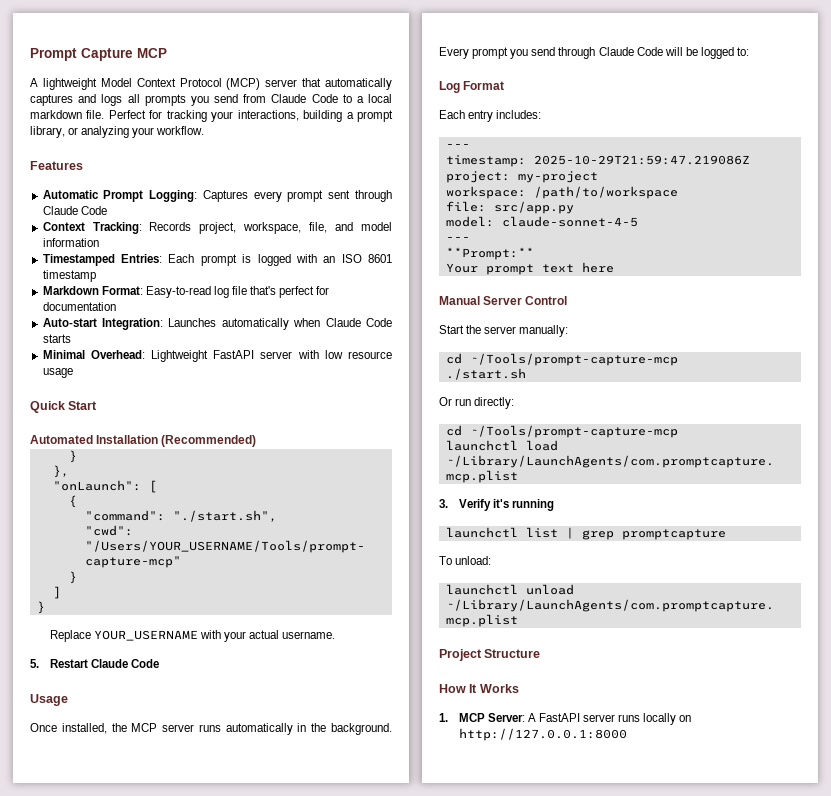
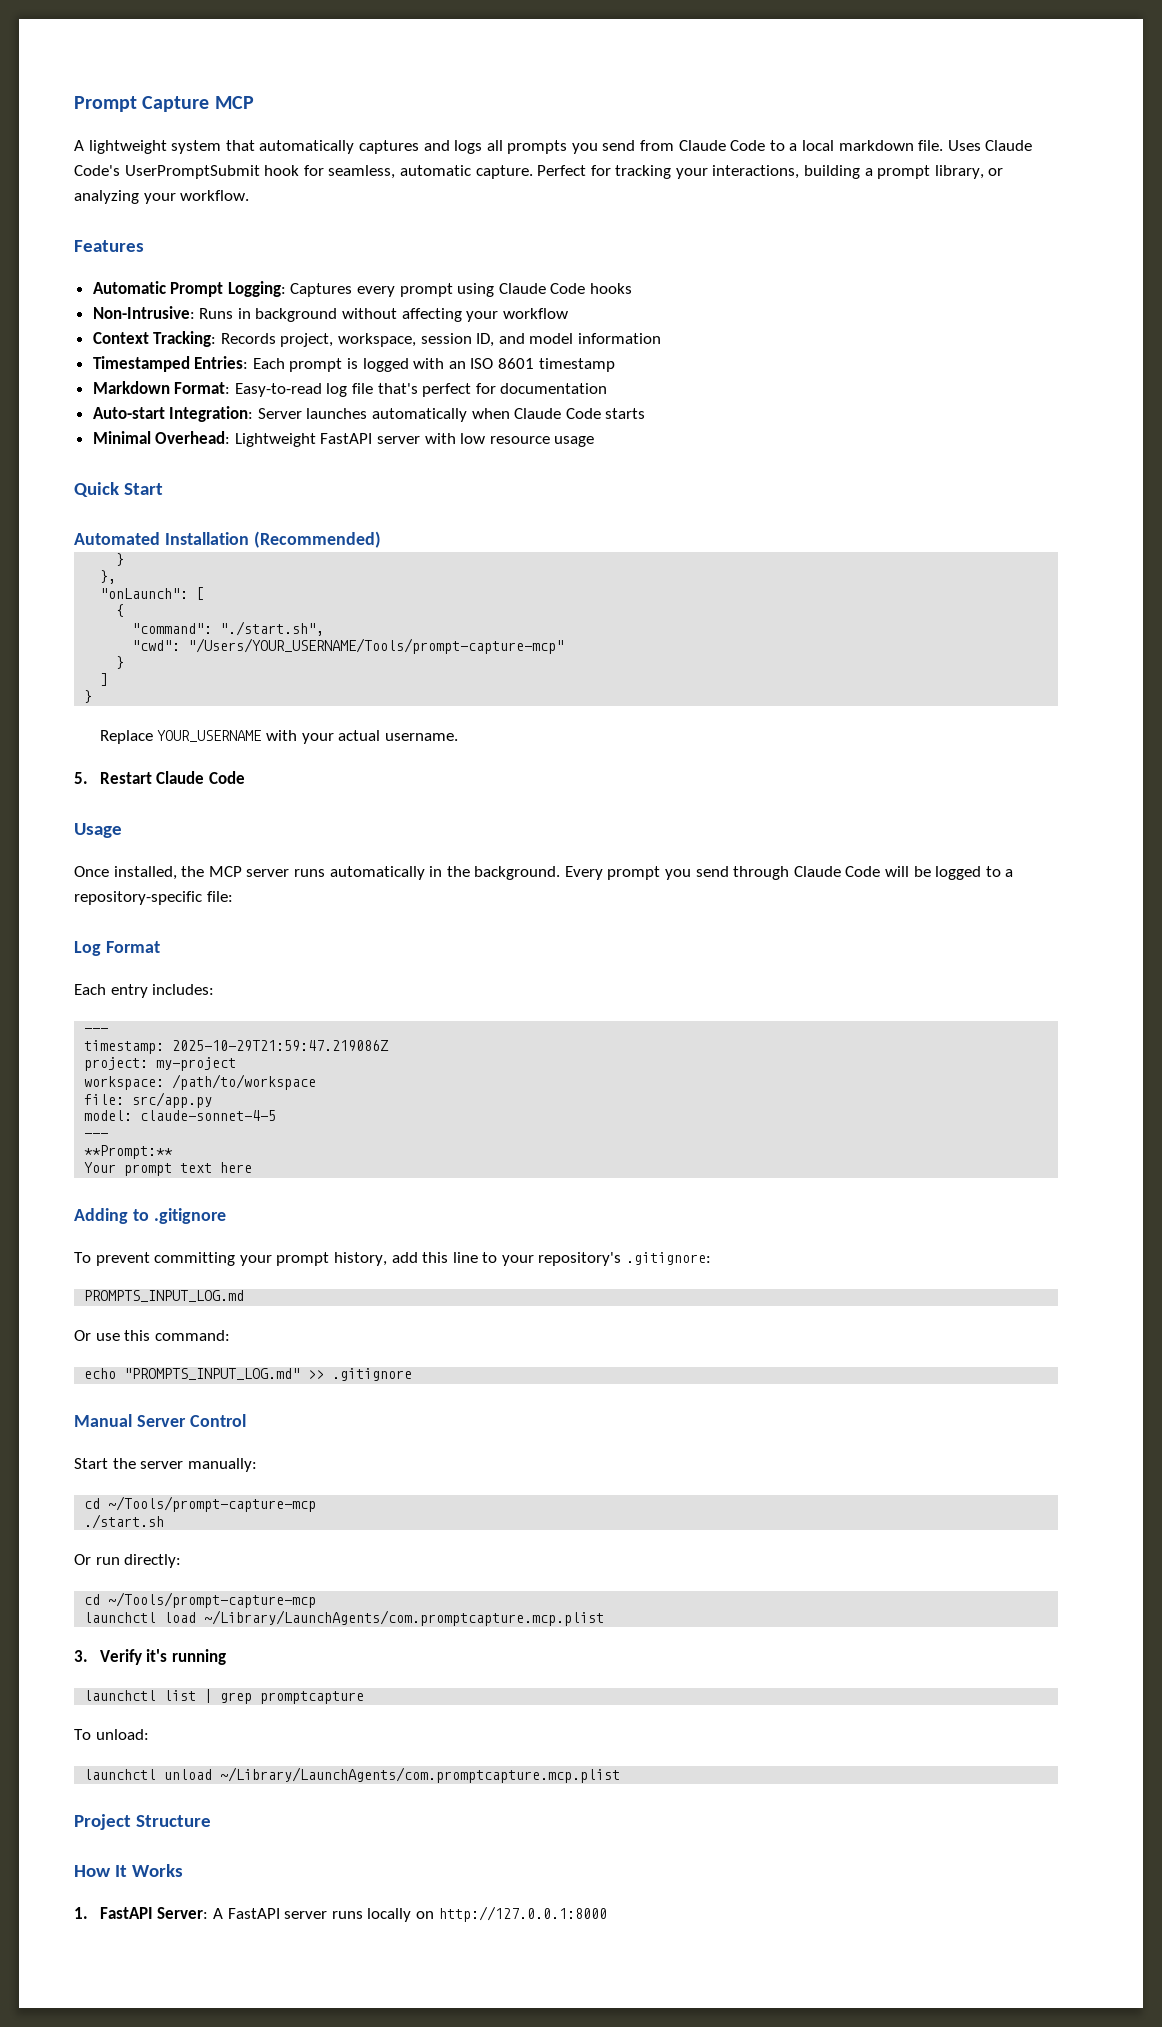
[100,78,298,90] Model Context Protocol (MCP) server -> [171,140,222,154] system
(105, 114) none -> [947,140,1033,151] [74,165,533,179] Uses Claude Code's UserPromptSubmit hook for seamless, automatic capture.
[328,190,393,202] [42,206,107,215] sent through Claude Code -> [457,283,633,297] [92,306,568,322] using Claude Code hooks // Non-Intrusive: Runs in background without affecting your workflow
[309,222,328,233] file, -> [420,333,495,347] session ID,
[168,318,217,327] Launches -> [257,408,368,419] Server launches
[737,47,750,56] to: -> [985,866,1014,877] [74,891,233,905] to a repository-specific file:
(614, 267) none -> [74,1208,226,1224] [74,1252,712,1266] [84,1290,245,1302] [74,1330,230,1341] [84,1368,413,1381] // Adding to .gitignore // To prevent committing your prompt history, add this line to your repository's .gitignore: // PROMPTS_INPUT_LOG.md // Or use this command: // echo "PROMPTS_INPUT_LOG.md" >> .gitignore
[458,713,485,722] MCP -> [99,1907,153,1919] FastAPI

